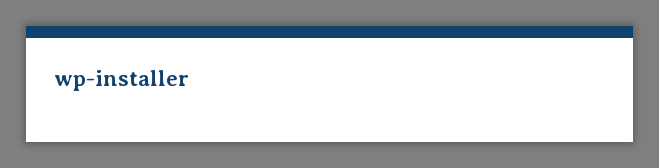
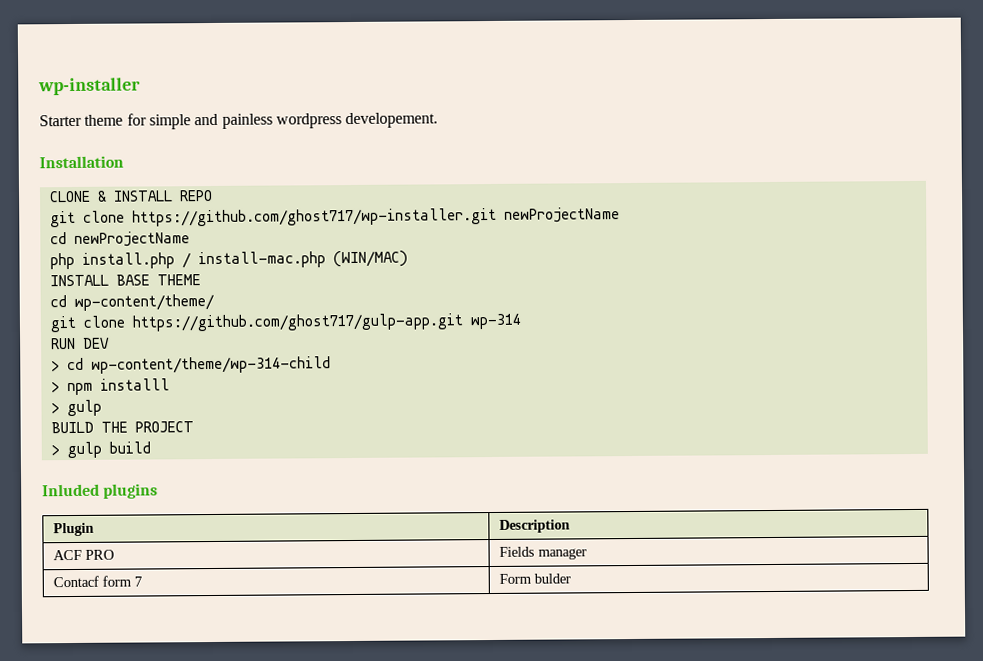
(189, 80) none -> [39,112,439,130] [39,155,124,169] [48,189,213,203] [49,207,620,228] [49,231,190,247] [49,250,408,270] [49,274,201,287] [49,293,214,311] [49,313,521,333] [50,337,110,350] [50,356,331,374] [50,378,170,396] [50,399,102,417] [50,421,194,434] [50,441,151,459] [42,483,159,499] [52,522,94,537] [498,519,570,533] [52,549,114,561] [498,546,587,560] [52,575,142,588] [498,573,571,584] // Starter theme for simple and painless wordpress developement. // Installation // CLONE & INSTALL REPO // git clone https://github.com/ghost717/wp-installer.git newProjectName // cd newProjectName // php install.php / install-mac.php (WIN/MAC) // INSTALL BASE THEME // cd wp-content/theme/ // git clone https://github.com/ghost717/gulp-app.git wp-314 // RUN DEV // > cd wp-content/theme/wp-314-child // > npm installl // > gulp // BUILD THE PROJECT // > gulp build // Inluded plugins // Plugin | Description // ACF PRO | Fields manager // Contacf form 7 | Form bulder

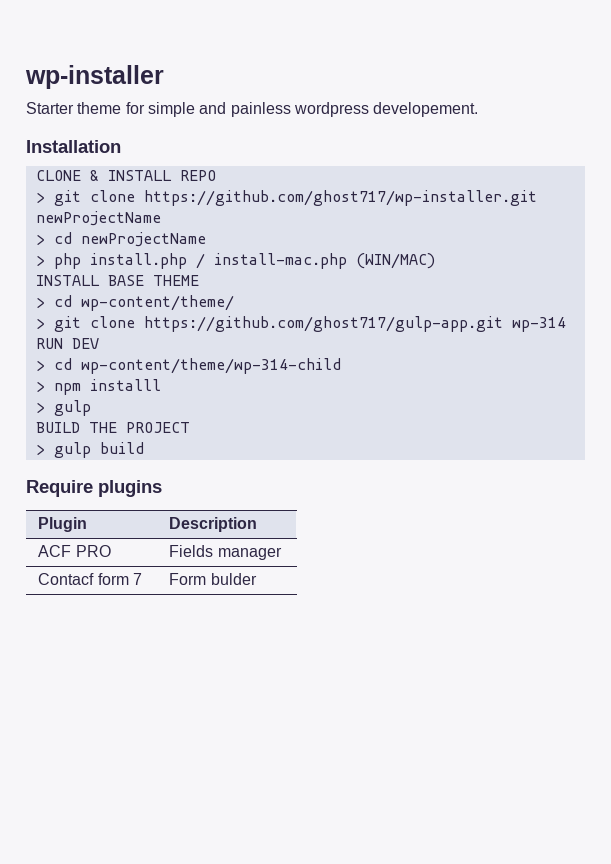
(213, 195) none -> [35,192,45,203] >
(620, 215) none -> [35,234,45,245] >
(190, 239) none -> [35,255,45,266] >
(201, 280) none -> [35,297,45,308] >
(214, 302) none -> [35,318,45,329] >
[42,483,100,497] Inluded -> [26,480,93,497] Require

